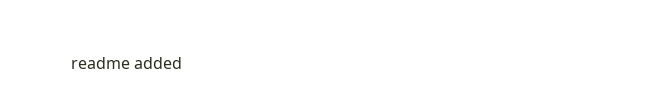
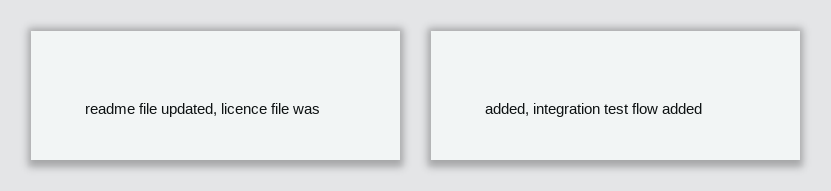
(130, 63) none -> [139,103,659,117] file updated, licence file was added, integration test flow

